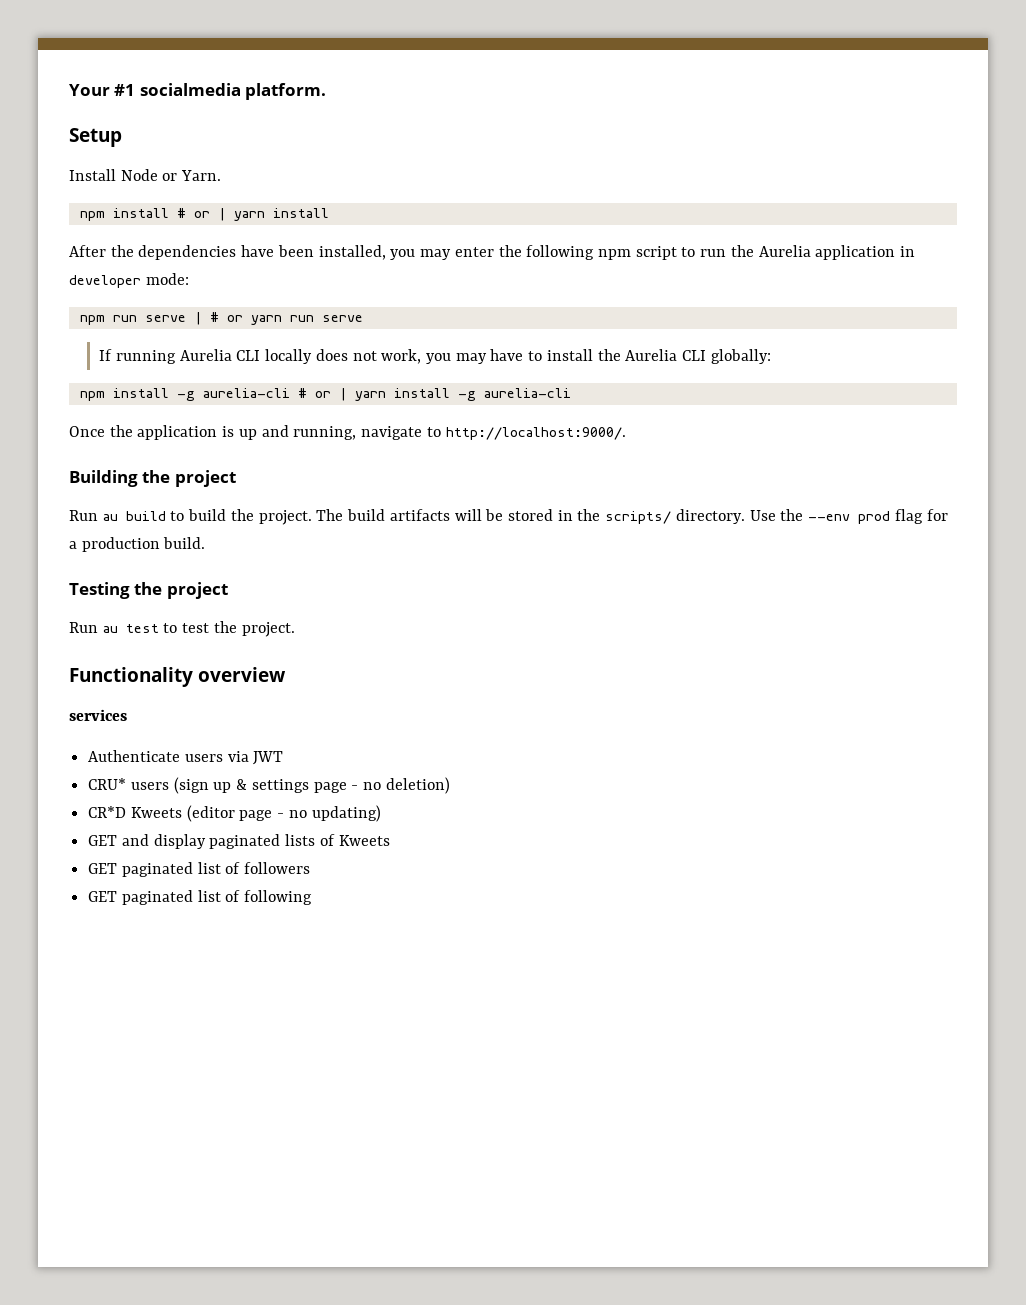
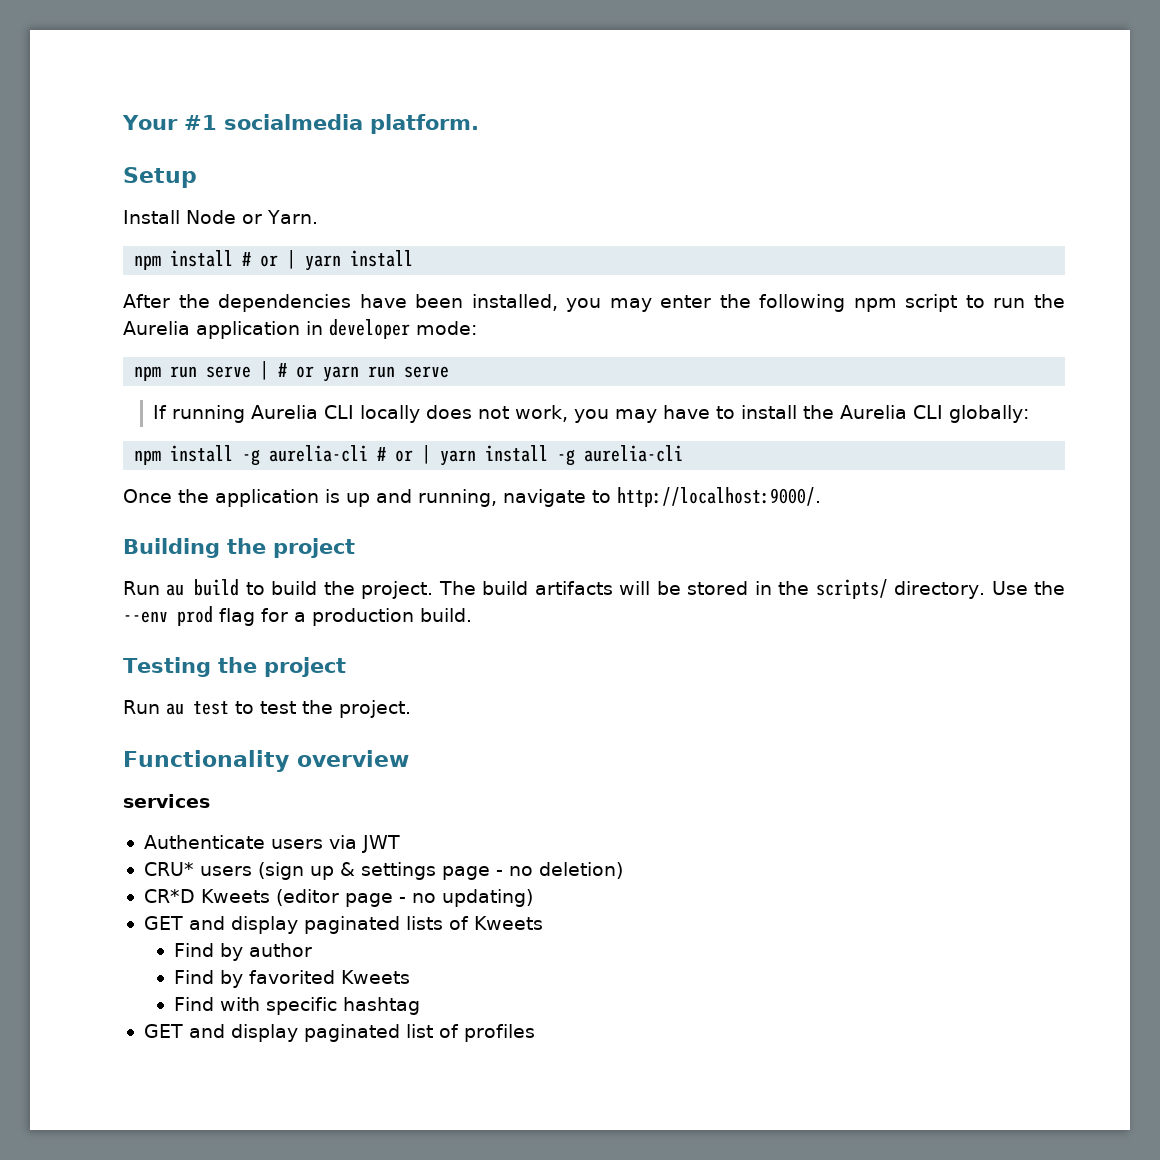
[88,862,311,877] [88,890,313,905] // GET paginated list of followers // GET paginated list of following -> [174,943,313,961] [174,970,411,988] [174,997,421,1015] [143,1024,535,1042] // Find by author // Find by favorited Kweets // Find with specific hashtag // GET and display paginated list of profiles

